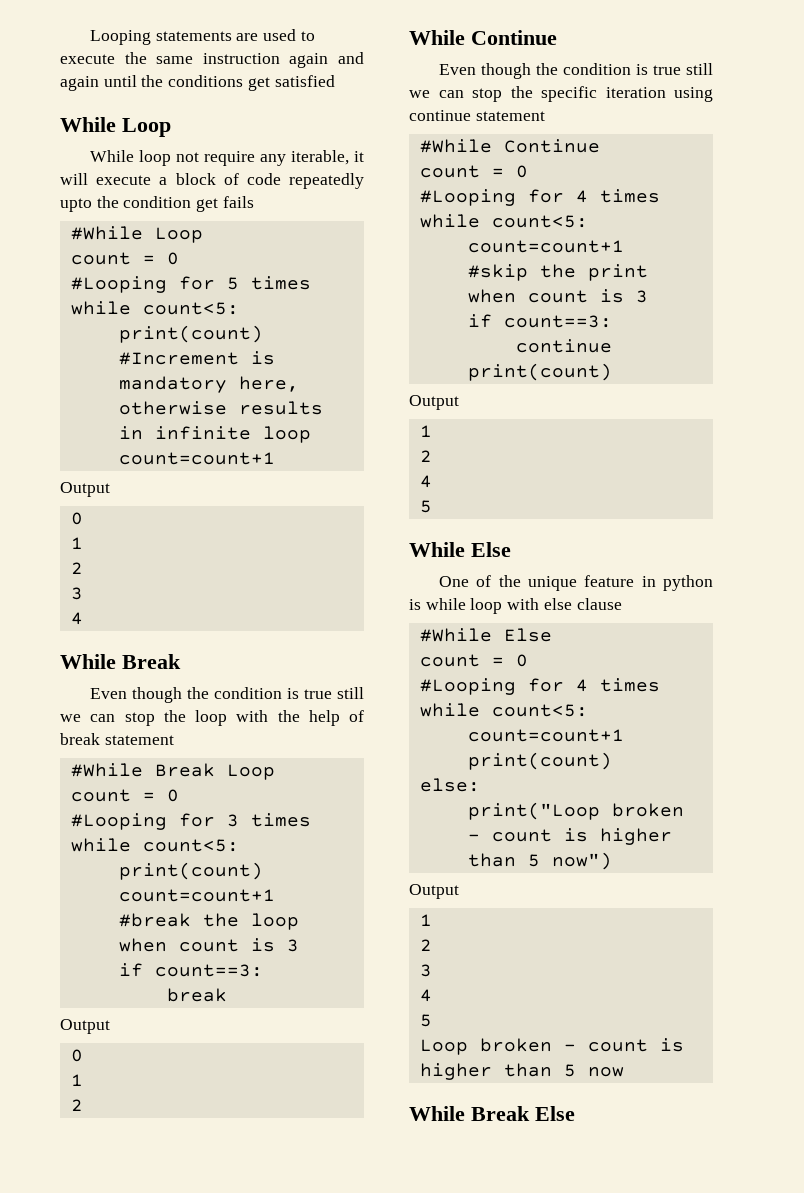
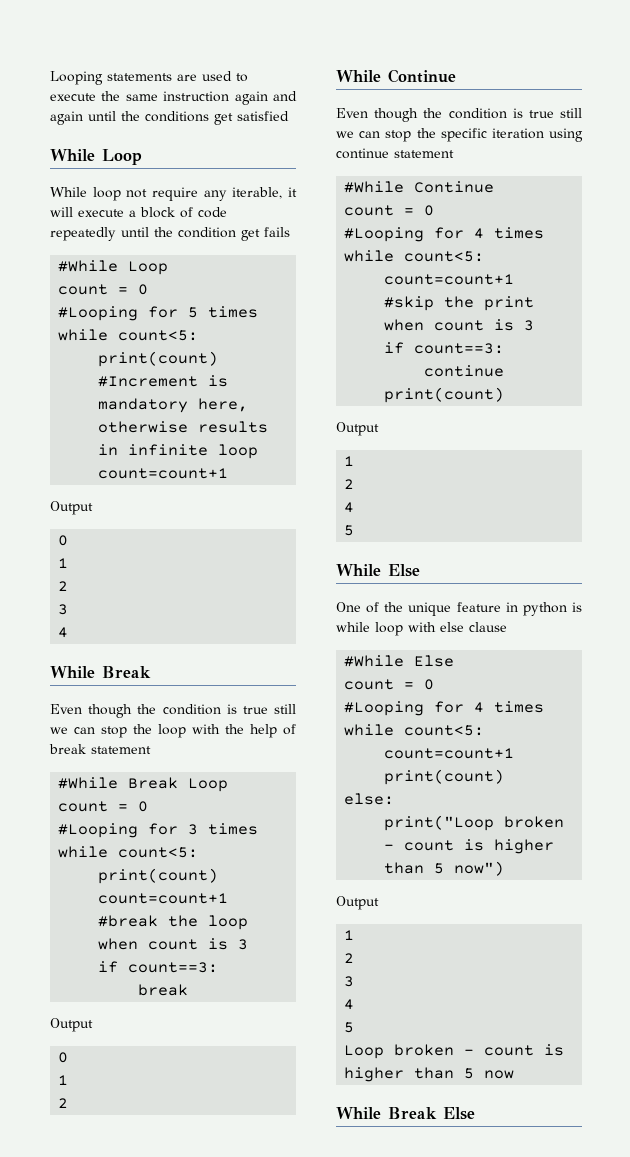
[60,198,92,212] upto -> [121,227,149,237] until

